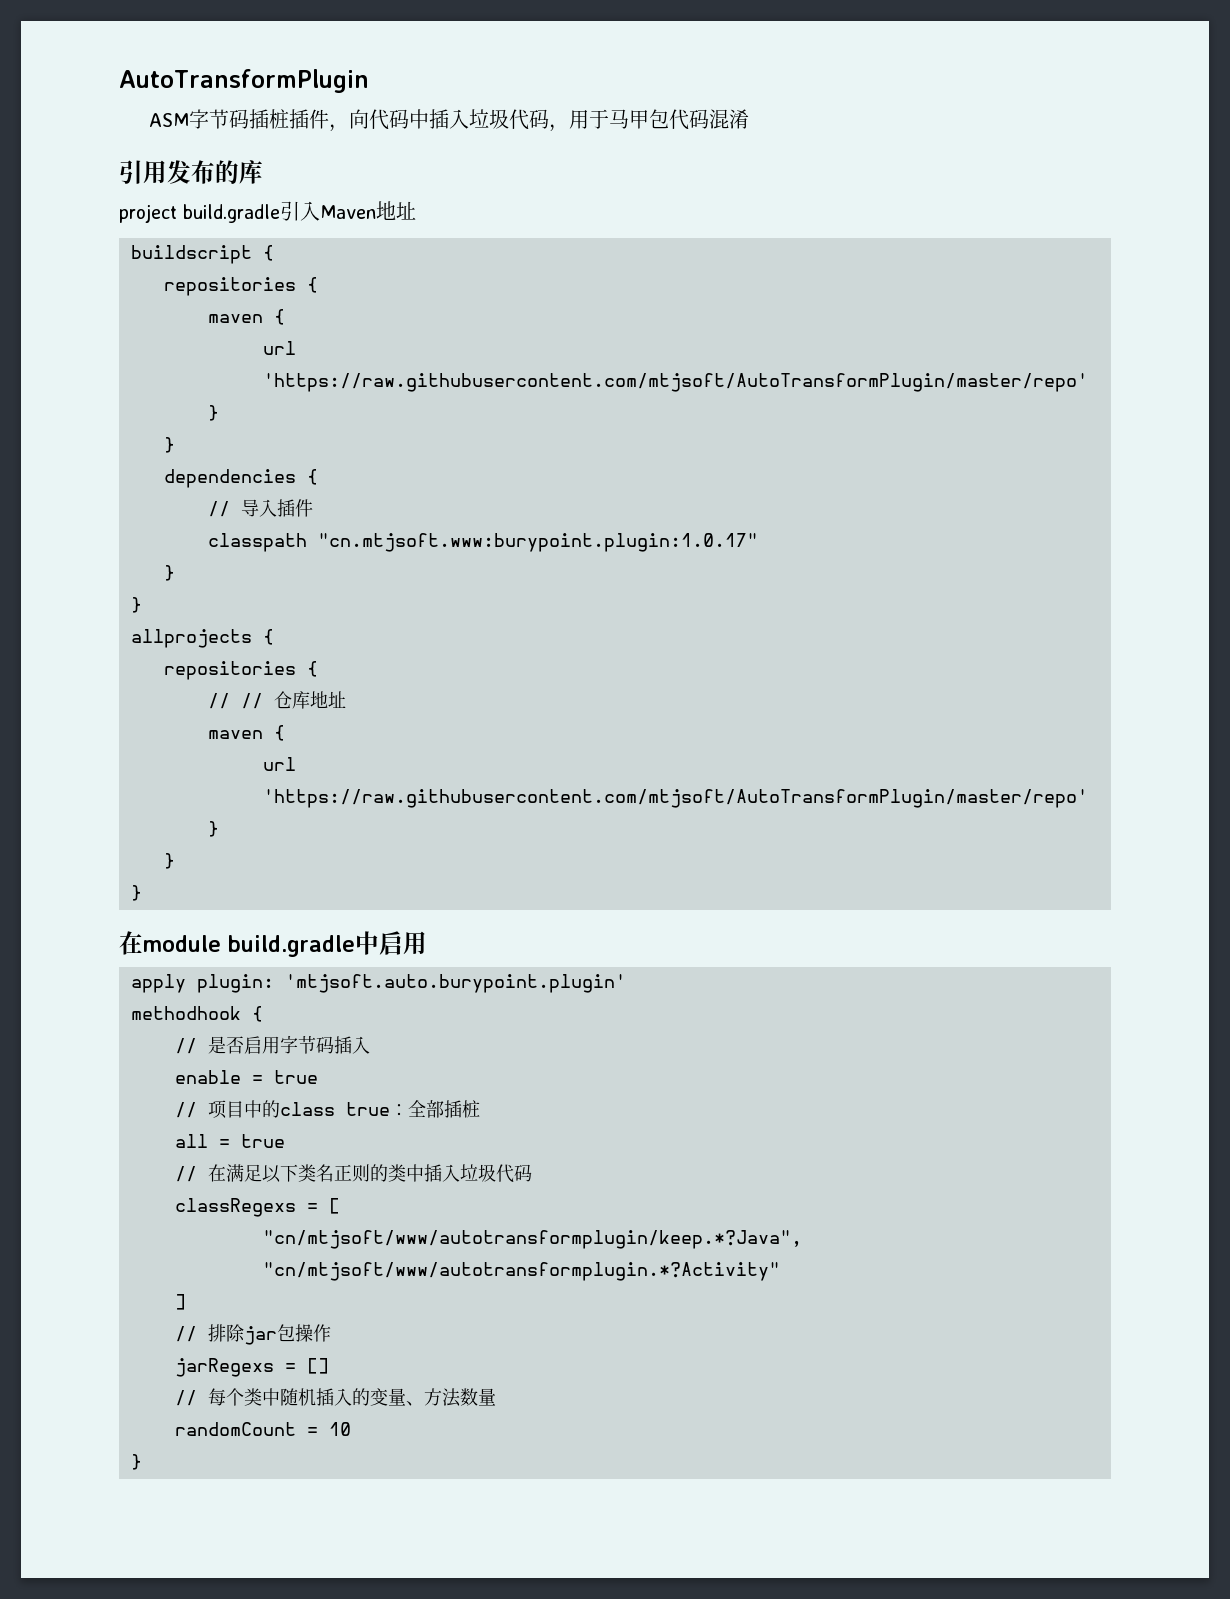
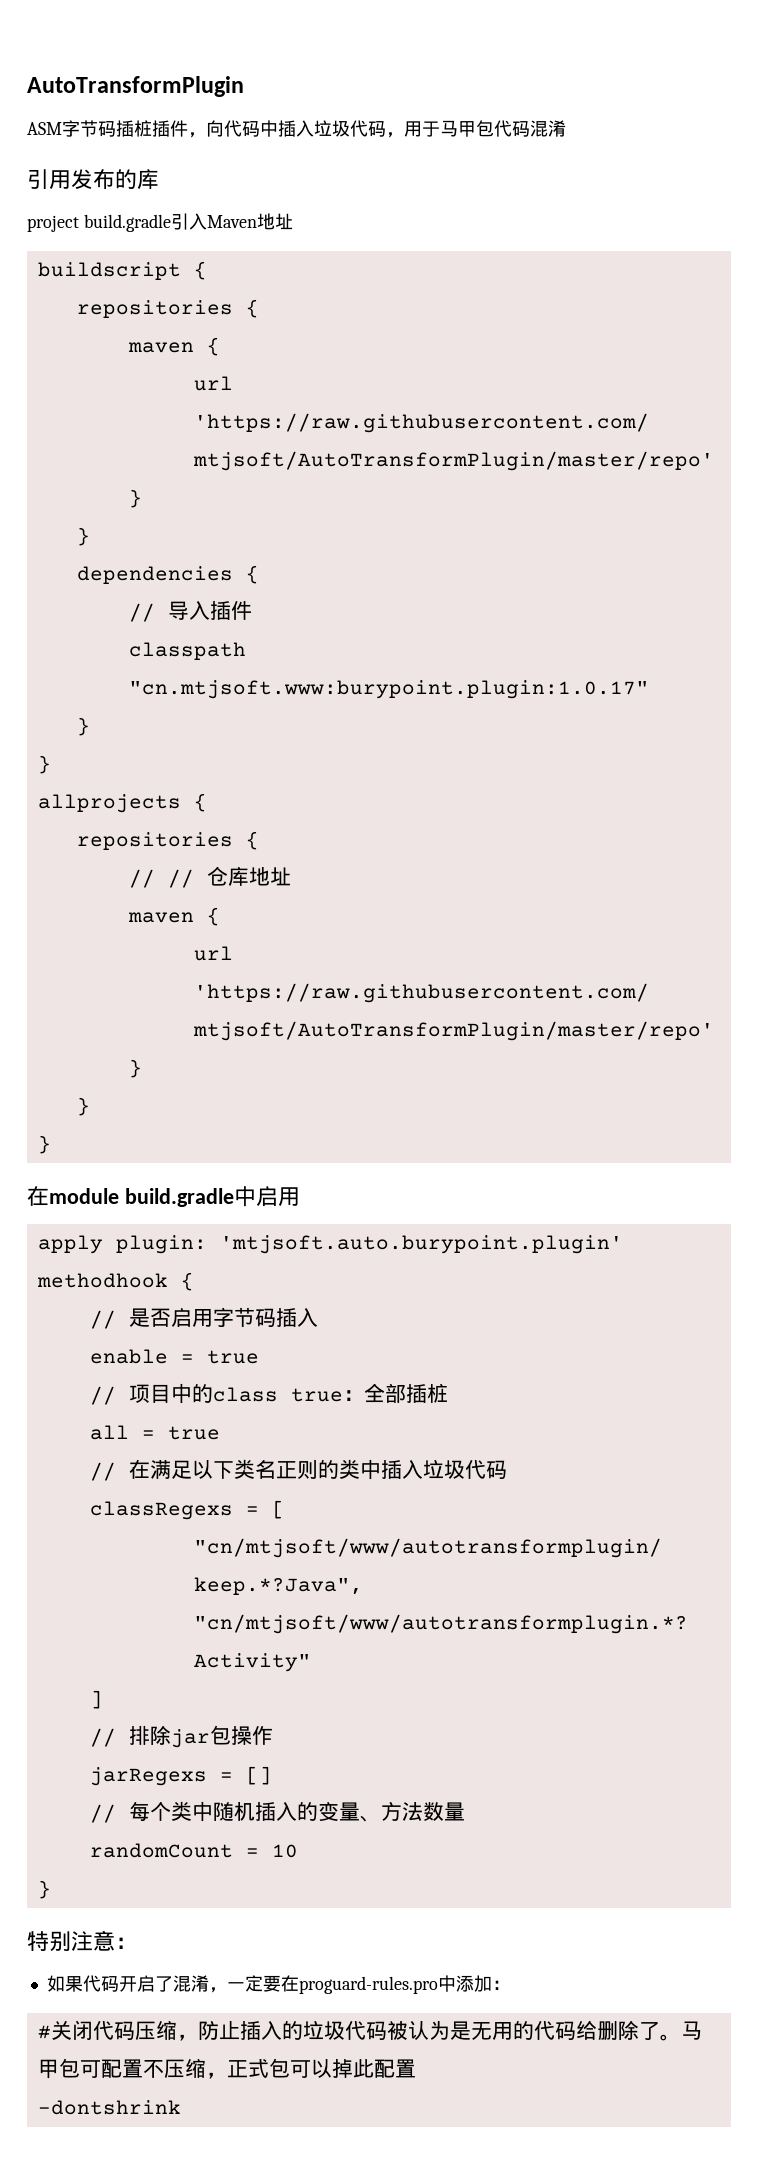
(142, 1462) none -> [27,1930,137,1952] [46,1975,510,1994] [37,2020,702,2041] [37,2058,416,2079] [37,2100,181,2115] // 特别注意： // 如果代码开启了混淆，一定要在proguard-rules.pro中添加： // #关闭代码压缩，防止插入的垃圾代码被认为是无用的代码给删除了。马甲包可配置不压缩，正式包可以掉此配置 // -dontshrink

